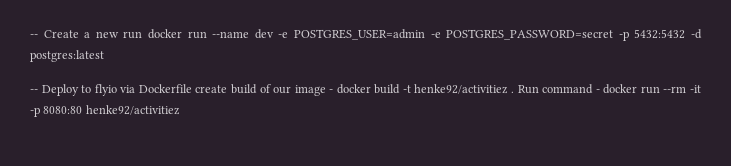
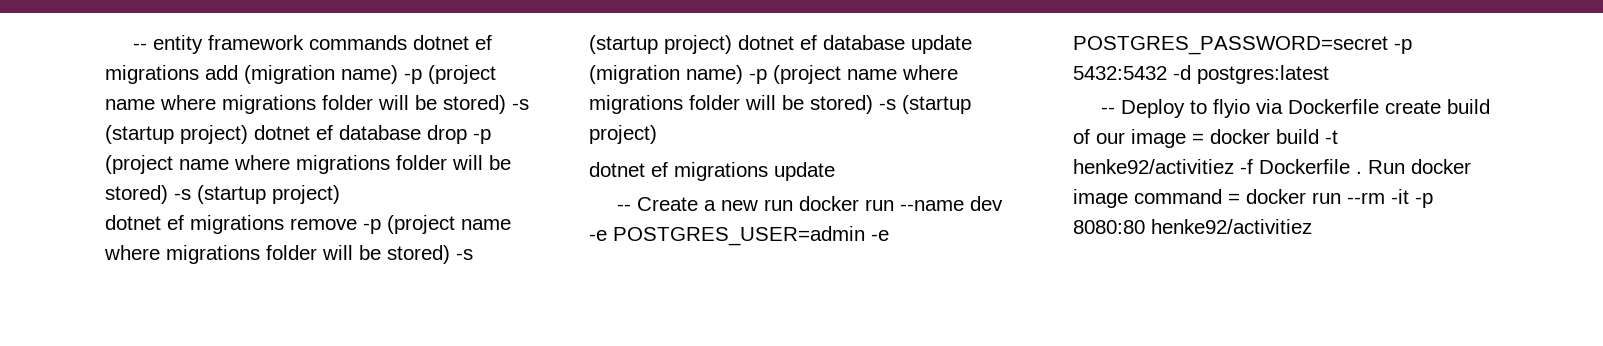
[30,34,38,38] -- -> [133,35,493,54] [105,65,496,84] [105,95,529,114] [105,125,491,144] [105,155,511,174] [105,185,340,204] [105,215,511,234] [104,245,473,264] [589,35,972,54] [589,65,958,84] [589,95,971,114] [589,125,657,144] [589,162,835,181] [617,204,632,211] -- entity framework commands dotnet ef migrations add (migration name) -p (project name where migrations folder will be stored) -s (startup project) dotnet ef database drop -p (project name where migrations folder will be stored) -s (startup project) // dotnet ef migrations remove -p (project name where migrations folder will be stored) -s (startup project) dotnet ef database update (migration name) -p (project name where migrations folder will be stored) -s (startup project) // dotnet ef migrations update // --
[329,89,334,93] - -> [1192,133,1204,144] =
[511,84,600,94] . Run command - -> [1240,159,1471,174] [1073,189,1240,208] -f Dockerfile . Run docker image command =

